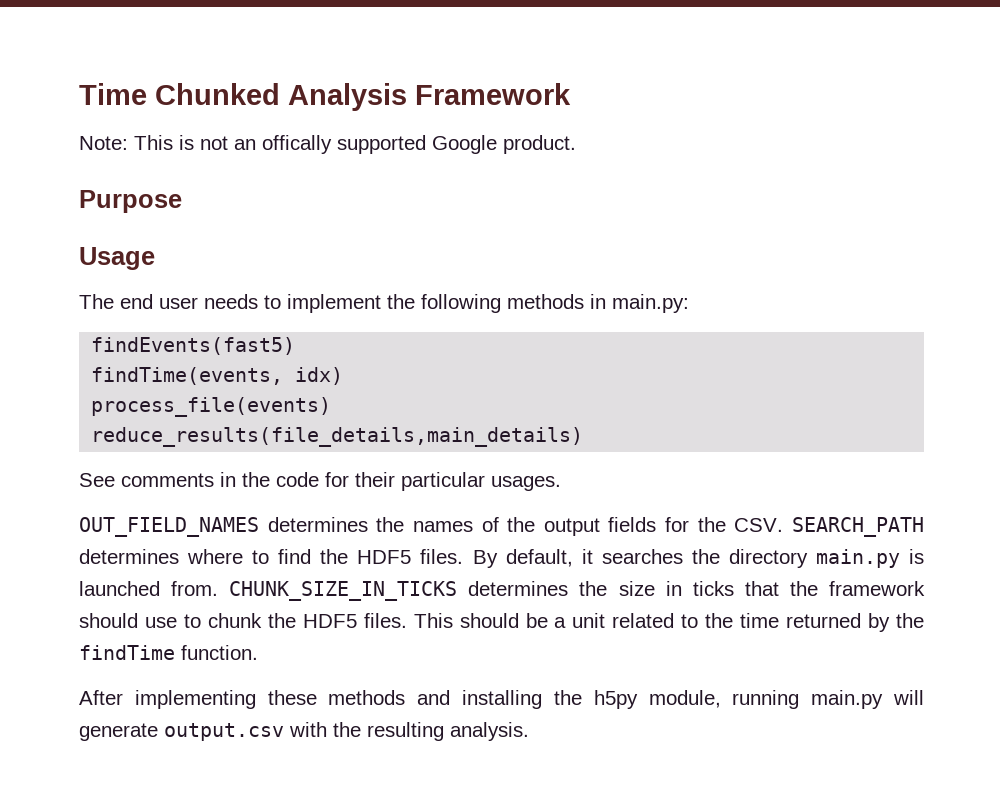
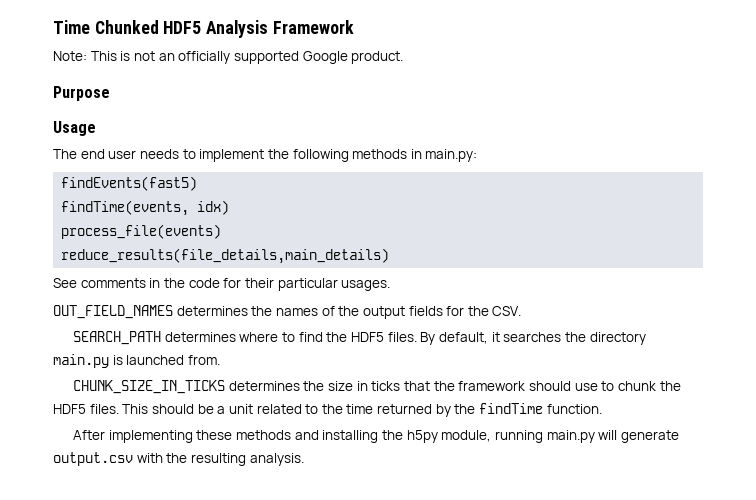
(280, 94) none -> [163,21,202,34] HDF5
[262,135,332,154] offically -> [178,51,231,64] officially
(784, 525) none -> (522, 311) //
(219, 588) none -> (220, 360) //

